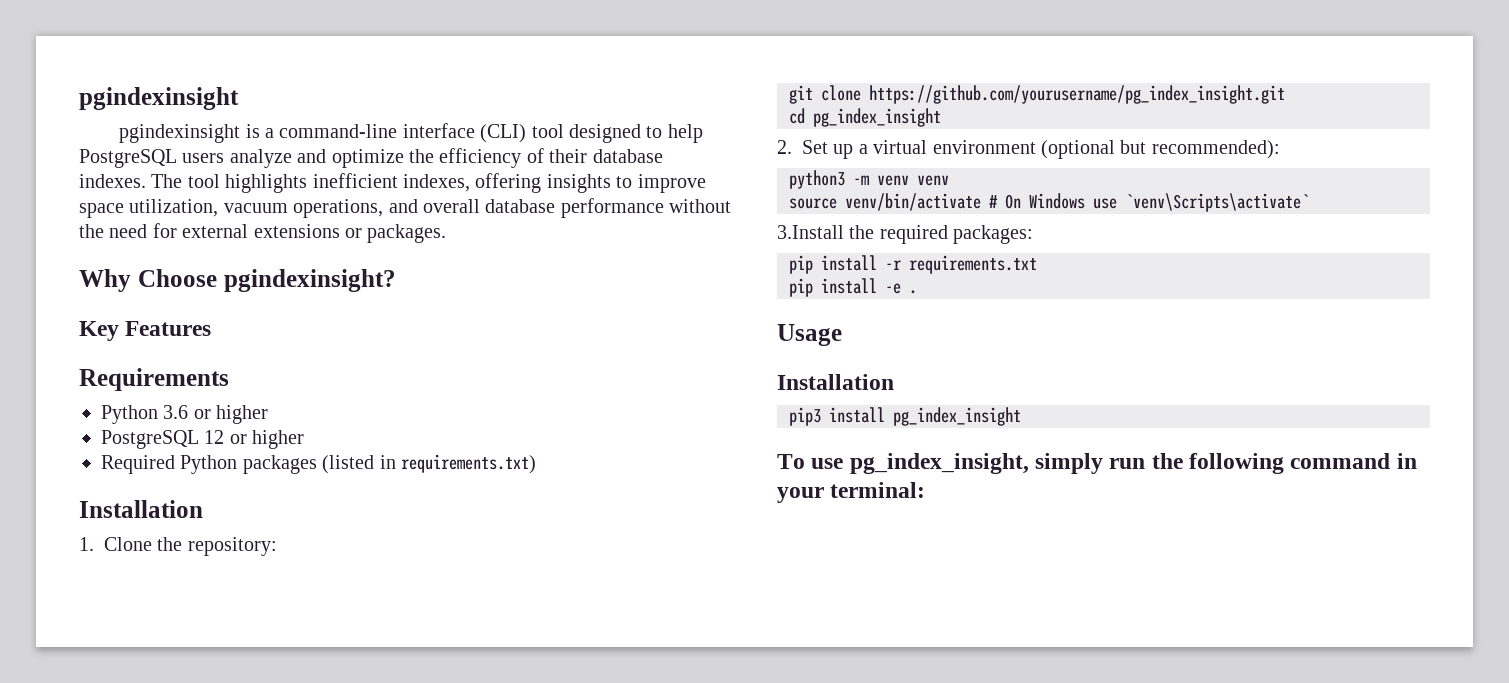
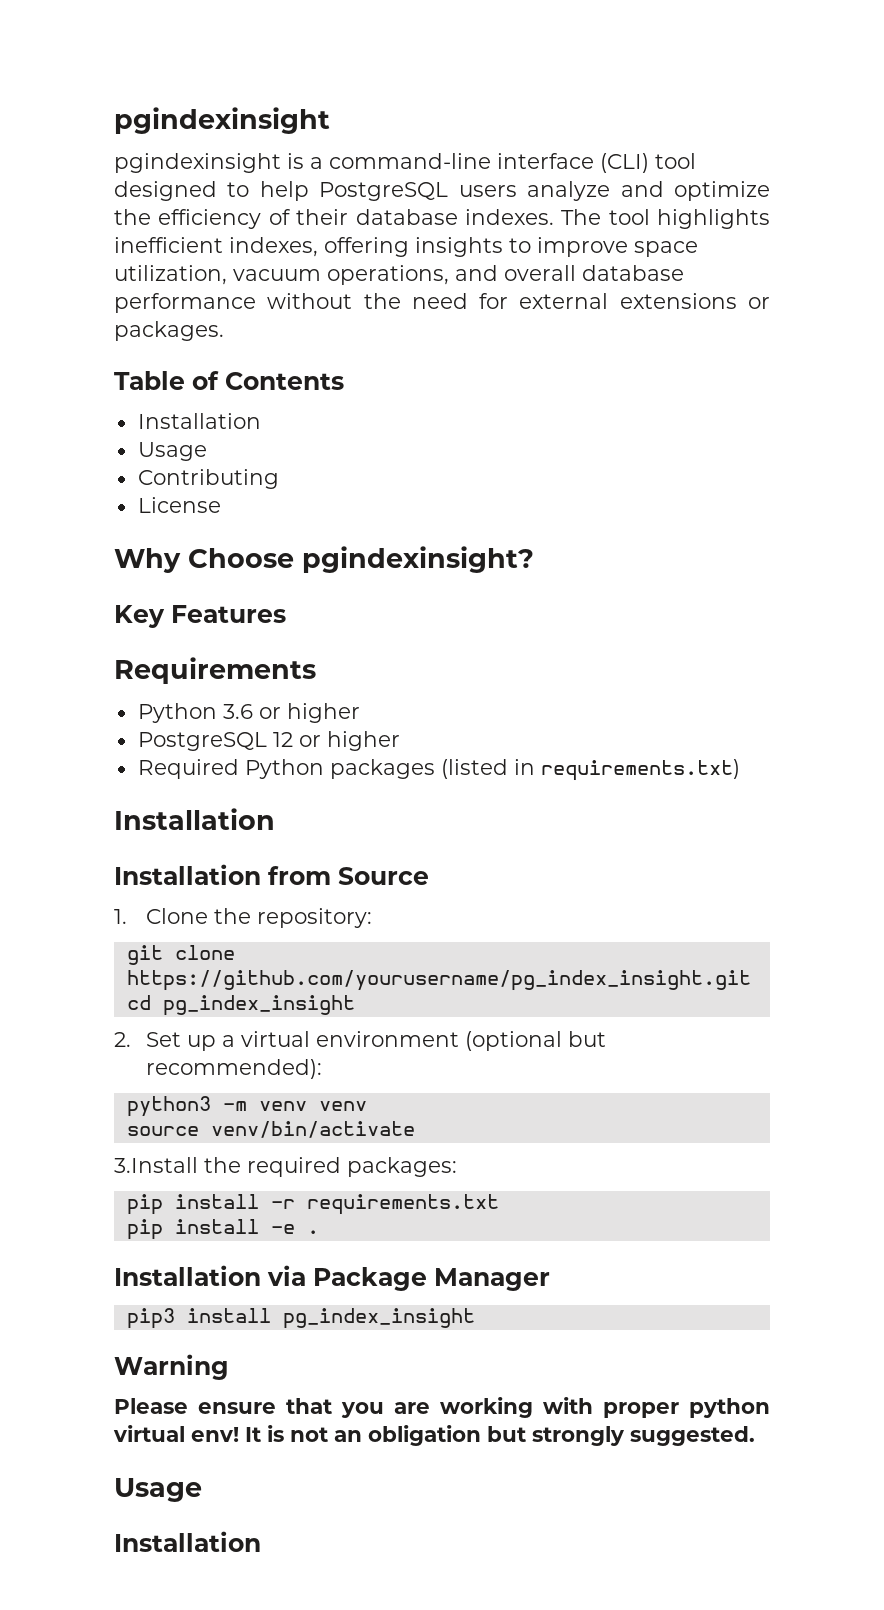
(447, 233) none -> [114,371,344,390] [137,413,261,429] [137,442,207,461] [137,469,279,489] [137,497,221,513] // Table of Contents // Installation // Usage // Contributing // License
(203, 509) none -> [114,864,429,885] // Installation from Source
[989,193,1309,212] # On Windows use `venv\Scripts\activate` -> (415, 1129) none
[777,324,842,346] [777,374,894,390] // Usage // Installation -> [114,1265,550,1291] // Installation via Package Manager
[777,453,1417,474] [777,482,926,503] To use pg_index_insight, simply run the following command in your terminal: -> [114,1354,229,1380] [114,1397,770,1418] [113,1425,755,1446] [114,1478,202,1502] [114,1531,261,1552] Warning // Please ensure that you are working with proper python virtual env! It is not an obligation but strongly suggested. // Usage // Installation

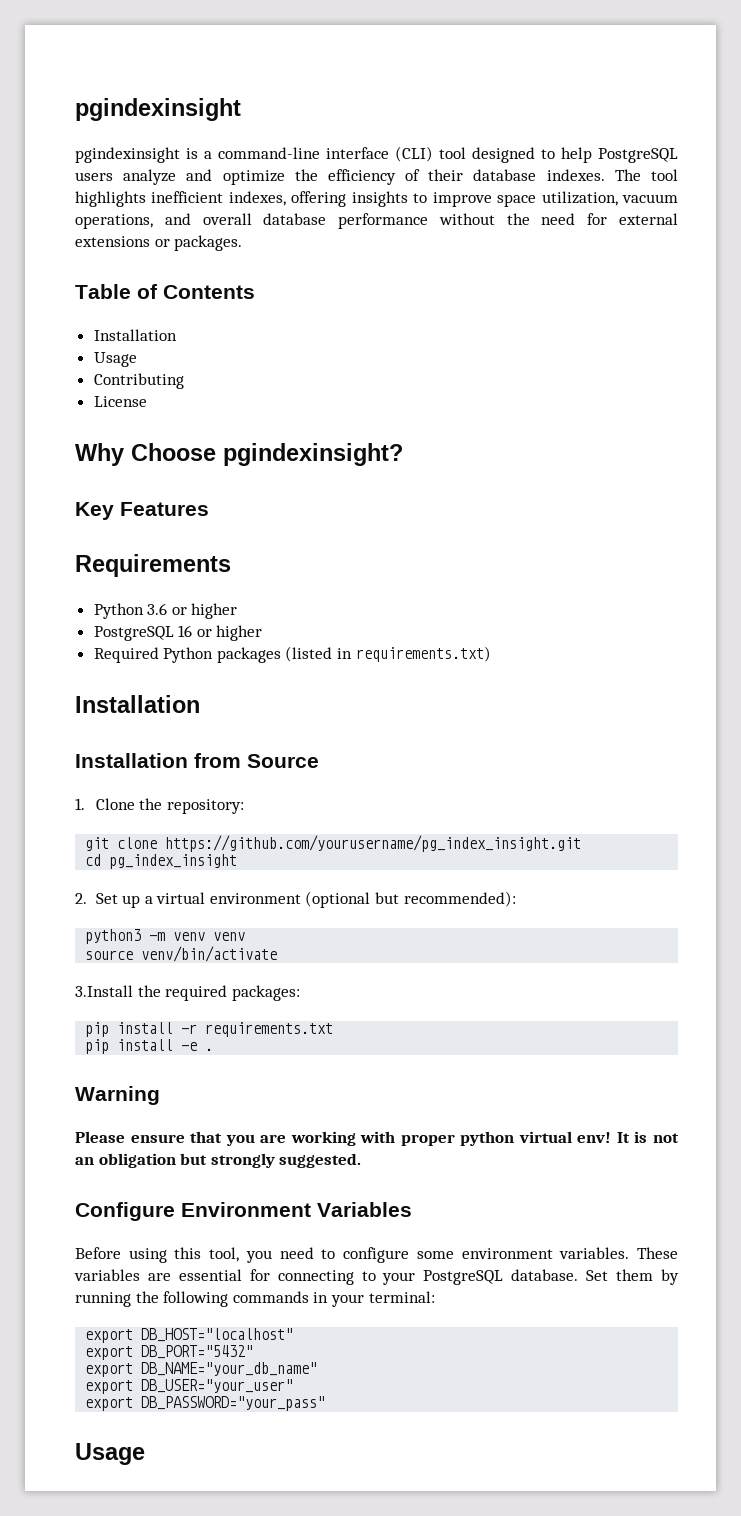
[272,732,293,747] 12 -> [178,625,193,637] 16
[114,1265,550,1291] [126,1308,475,1329] // Installation via Package Manager // pip3 install pg_index_insight -> (214, 1049) none
[114,1478,202,1502] [114,1531,261,1552] // Usage // Installation -> [75,1202,412,1221] [75,1247,678,1263] [74,1269,679,1285] [75,1291,435,1307] [85,1328,294,1343] [85,1345,254,1360] [85,1362,318,1377] [85,1379,294,1394] [85,1396,326,1411] [75,1443,145,1465] // Configure Environment Variables // Before using this tool, you need to configure some environment variables. These variables are essential for connecting to your PostgreSQL database. Set them by running the following commands in your terminal: // export DB_HOST="localhost" // export DB_PORT="5432" // export DB_NAME="your_db_name" // export DB_USER="your_user" // export DB_PASSWORD="your_pass" // Usage

